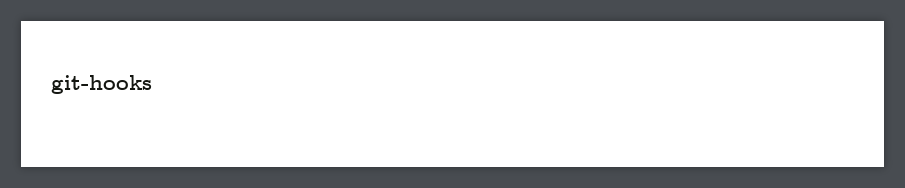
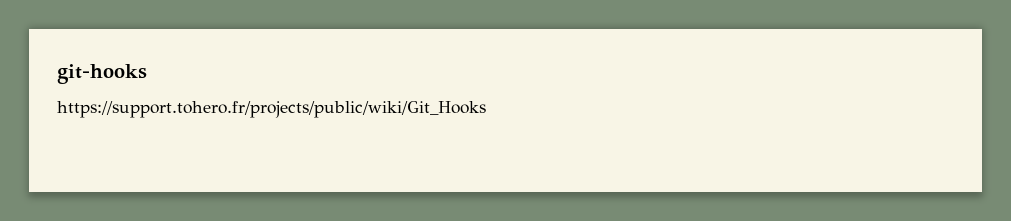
(152, 84) none -> [57,101,486,118] // https://support.tohero.fr/projects/public/wiki/Git_Hooks

